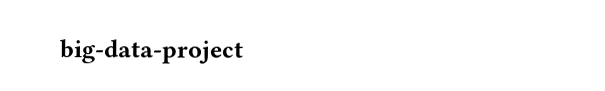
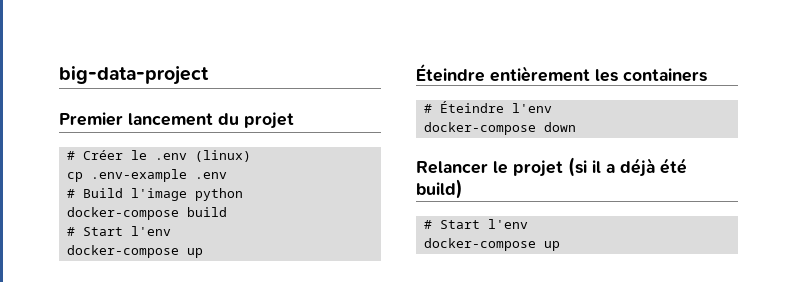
(244, 51) none -> [59,112,294,129] [66,150,251,162] [66,169,227,182] [66,188,243,201] [66,207,227,220] [66,226,171,236] [66,245,203,258] [416,63,707,82] [423,101,552,113] [423,122,576,135] [416,157,687,177] [416,179,463,199] [423,219,528,229] [423,238,560,251] // Premier lancement du projet // # Créer le .env (linux) // cp .env-example .env // # Build l'image python // docker-compose build // # Start l'env // docker-compose up // Éteindre entièrement les containers // # Éteindre l'env // docker-compose down // Relancer le projet (si il a déjà été build) // # Start l'env // docker-compose up

